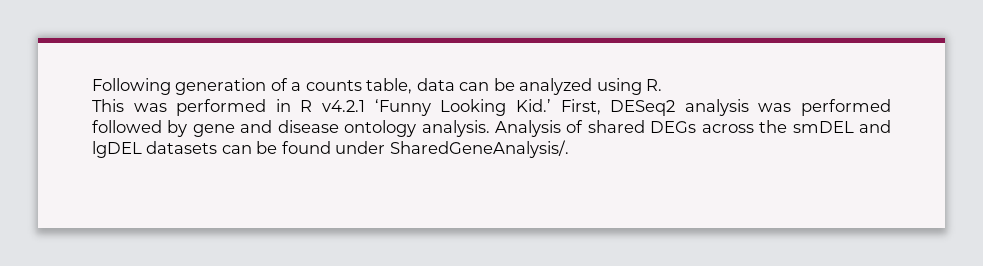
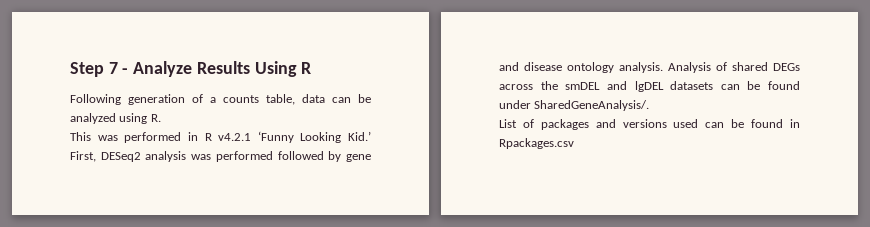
(92, 86) none -> [70,61,312,77] Step 7 - Analyze Results Using R //
(569, 149) none -> [499,119,800,130] [499,138,574,149] // List of packages and versions used can be found in Rpackages.csv

